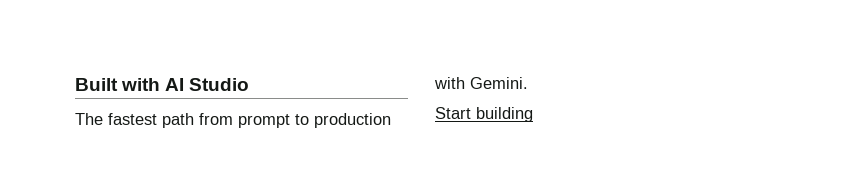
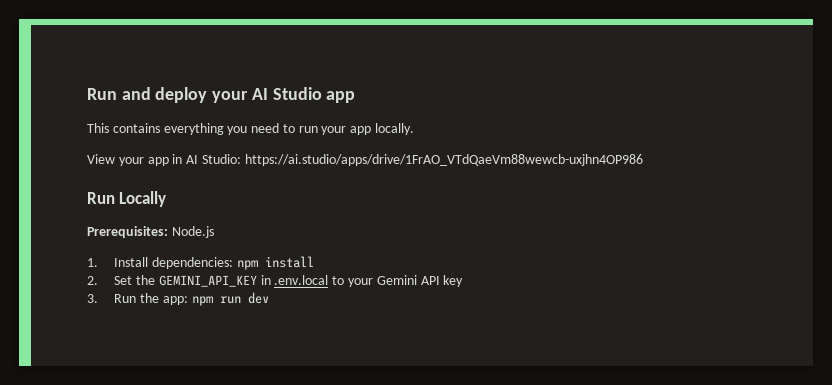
[75,78,250,91] [75,113,391,128] [434,77,528,89] [435,107,533,122] Built with AI Studio // The fastest path from prompt to production with Gemini. // Start building -> [87,87,356,103] [87,123,415,135] [87,154,643,166] [87,191,167,207] [87,226,214,238] [87,256,314,270] [87,275,464,287] [87,292,269,306] Run and deploy your AI Studio app // This contains everything you need to run your app locally. // View your app in AI Studio: https://ai.studio/apps/drive/1FrAO_VTdQaeVm88wewcb-uxjhn4OP986 // Run Locally // Prerequisites: Node.js // 1. Install dependencies: npm install // 2. Set the GEMINI_API_KEY in .env.local to your Gemini API key // 3. Run the app: npm run dev

